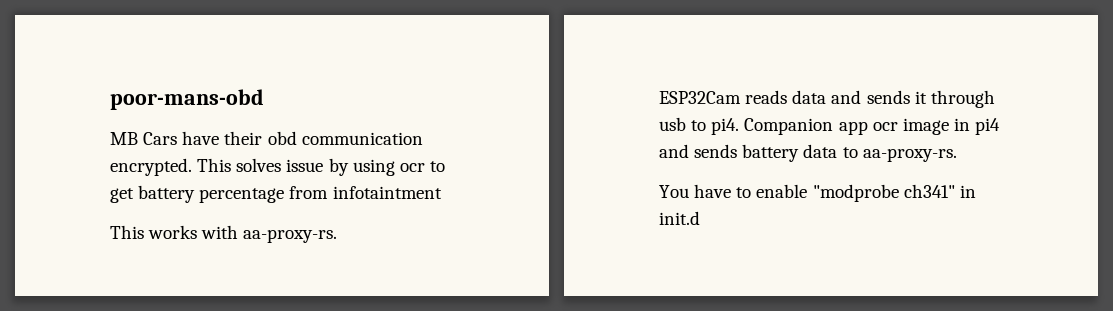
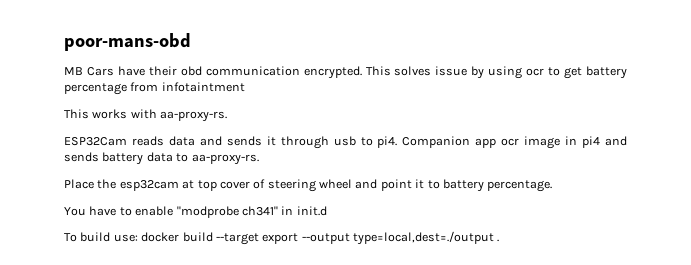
(957, 155) none -> [64,179,553,192] // Place the esp32cam at top cover of steering wheel and point it to battery percentage.
(700, 218) none -> [64,231,500,245] // To build use: docker build --target export --output type=local,dest=./output .

